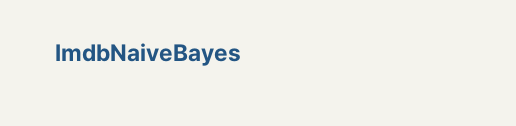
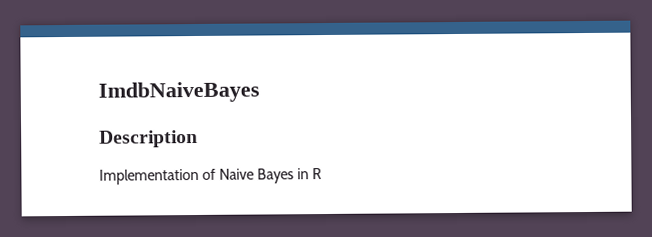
(241, 54) none -> [99,129,198,148] [99,168,322,185] // Description // Implementation of Naive Bayes in R

